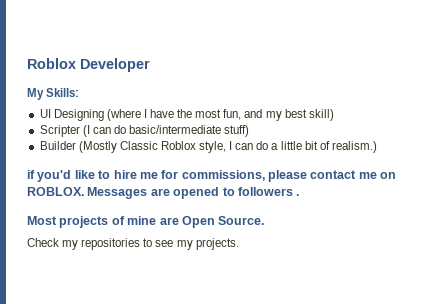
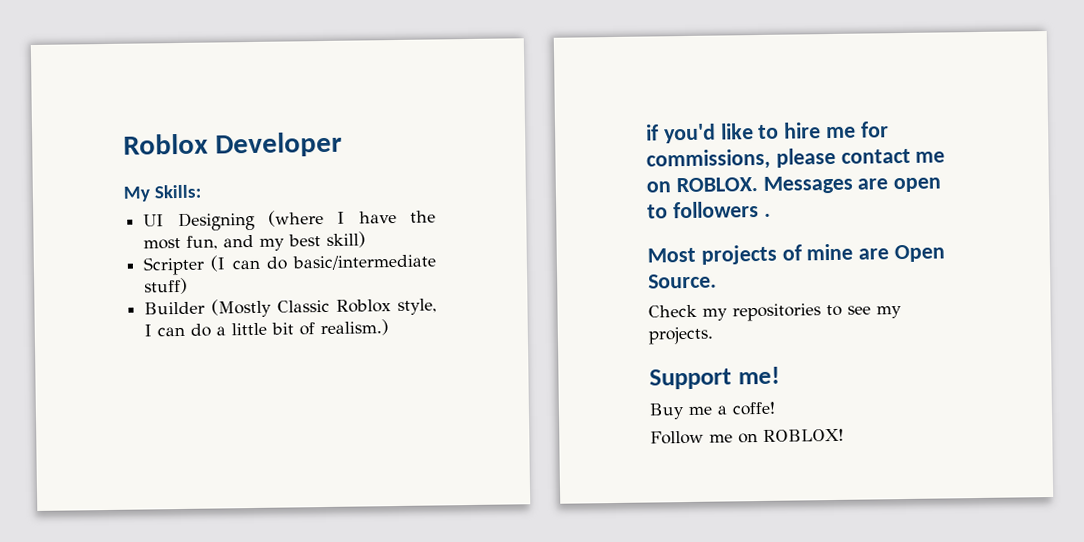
[173,187,220,199] opened -> [893,177,942,193] open
(239, 244) none -> [649,366,780,390] [649,401,776,420] [650,428,844,445] // Support me! // Buy me a coffe! // Follow me on ROBLOX!

